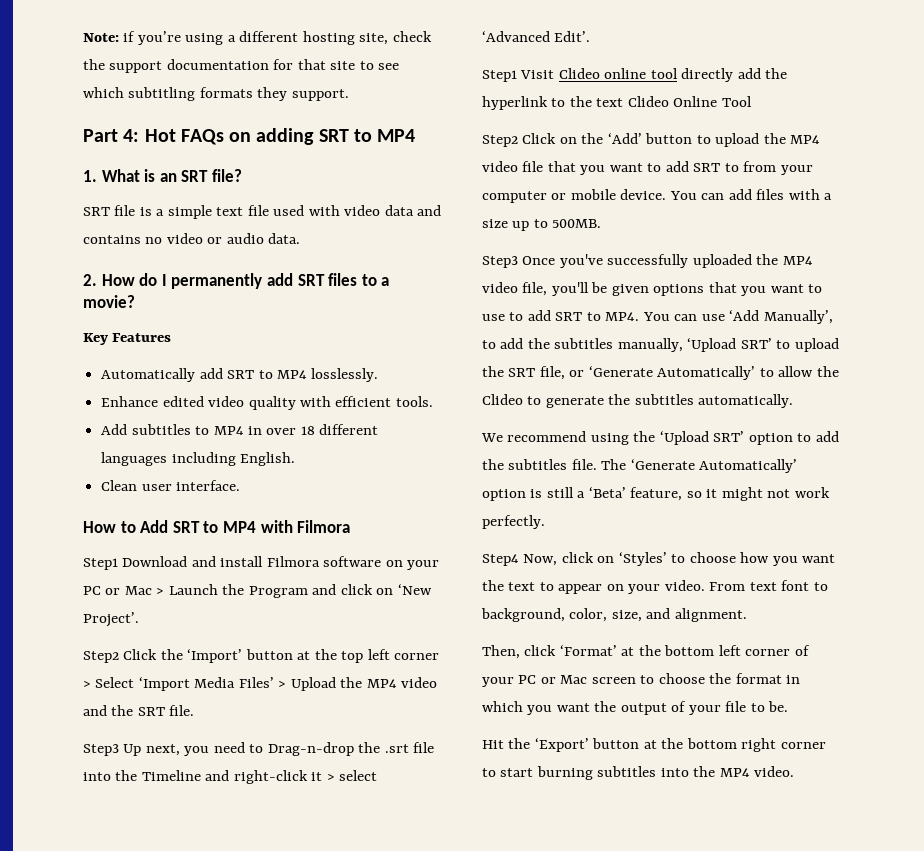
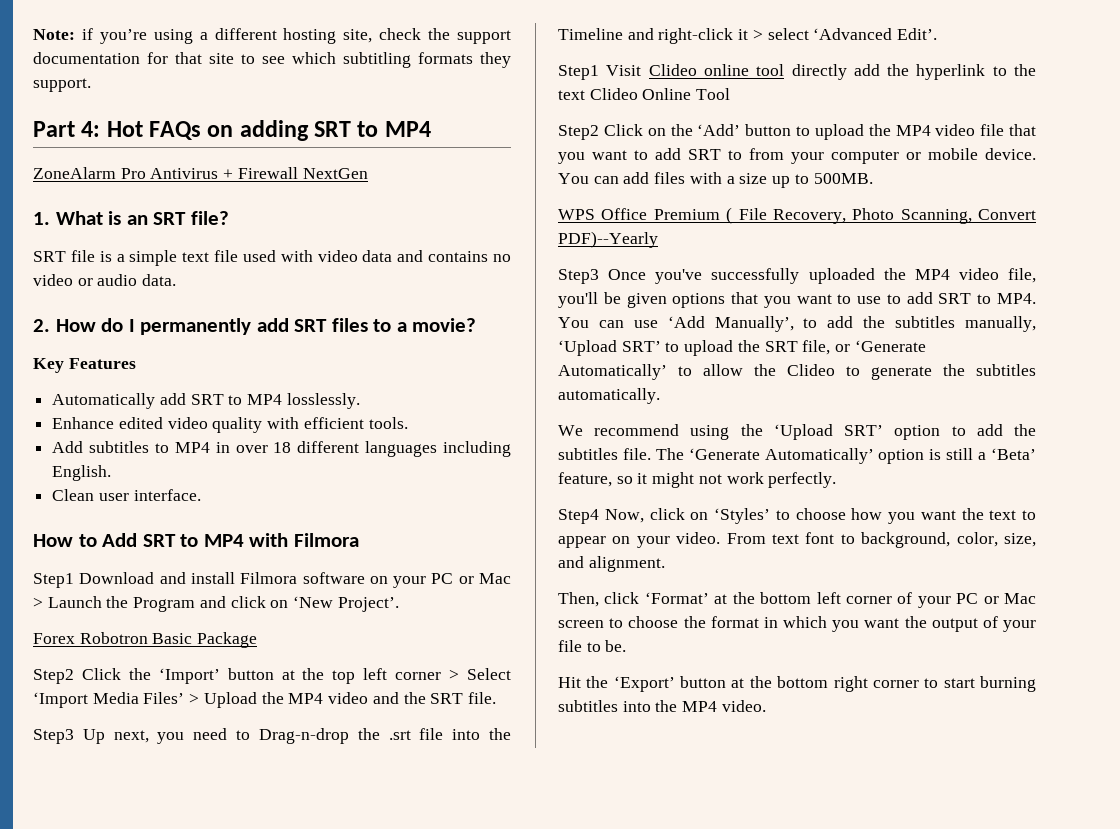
(416, 135) none -> [33,167,368,179] // ZoneAlarm Pro Antivirus + Firewall NextGen
(139, 619) none -> [33,632,258,648] // Forex Robotron Basic Package
(602, 223) none -> [558,207,1036,224] [558,231,658,248] // WPS Office Premium ( File Recovery, Photo Scanning, Convert PDF)--Yearly

